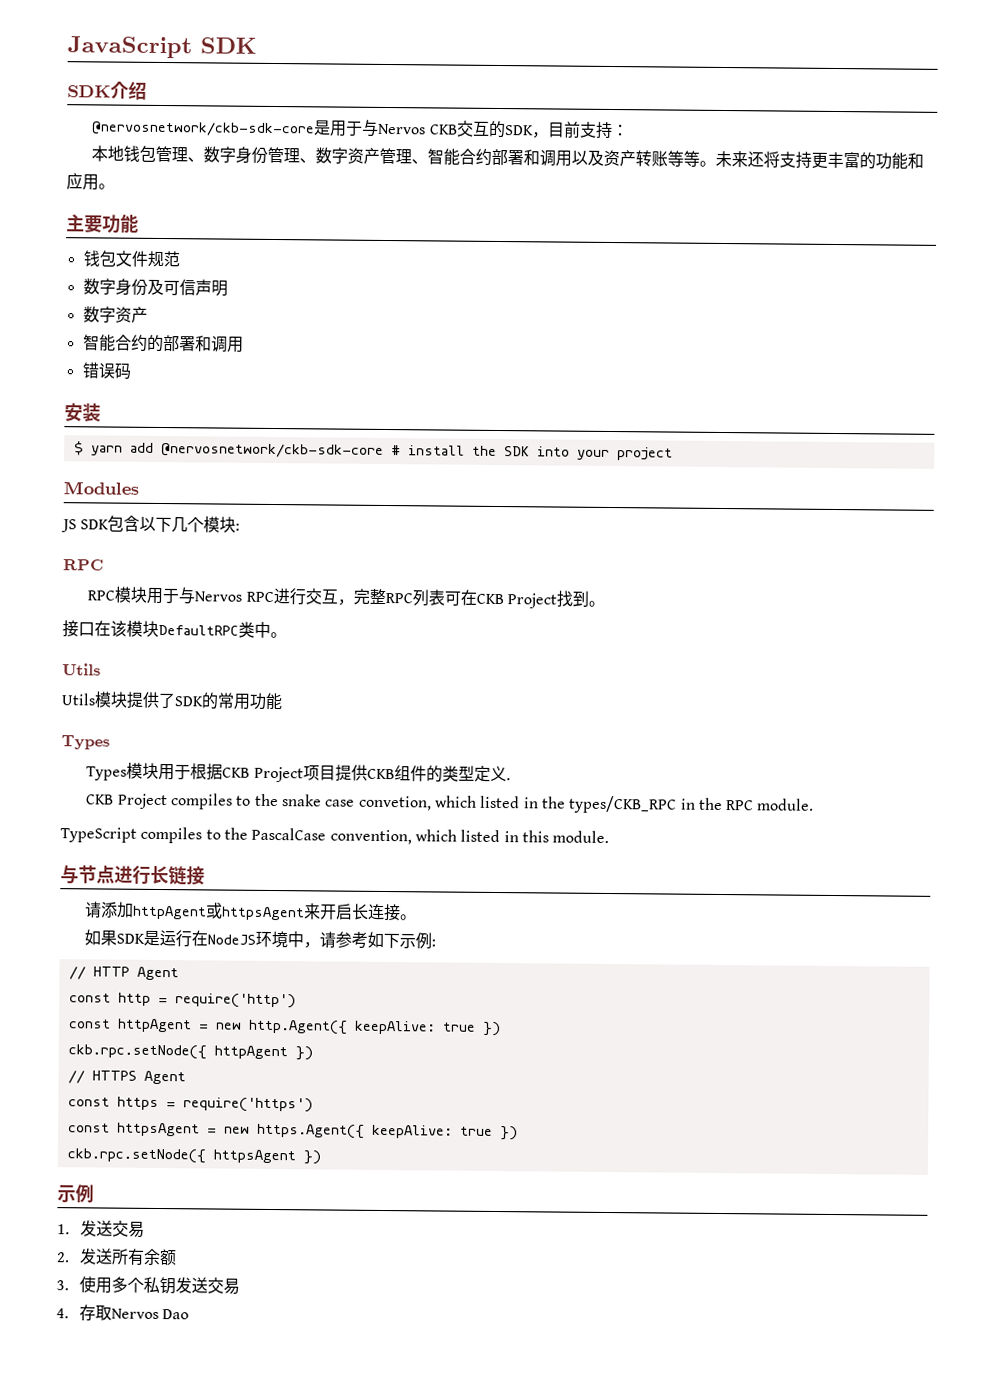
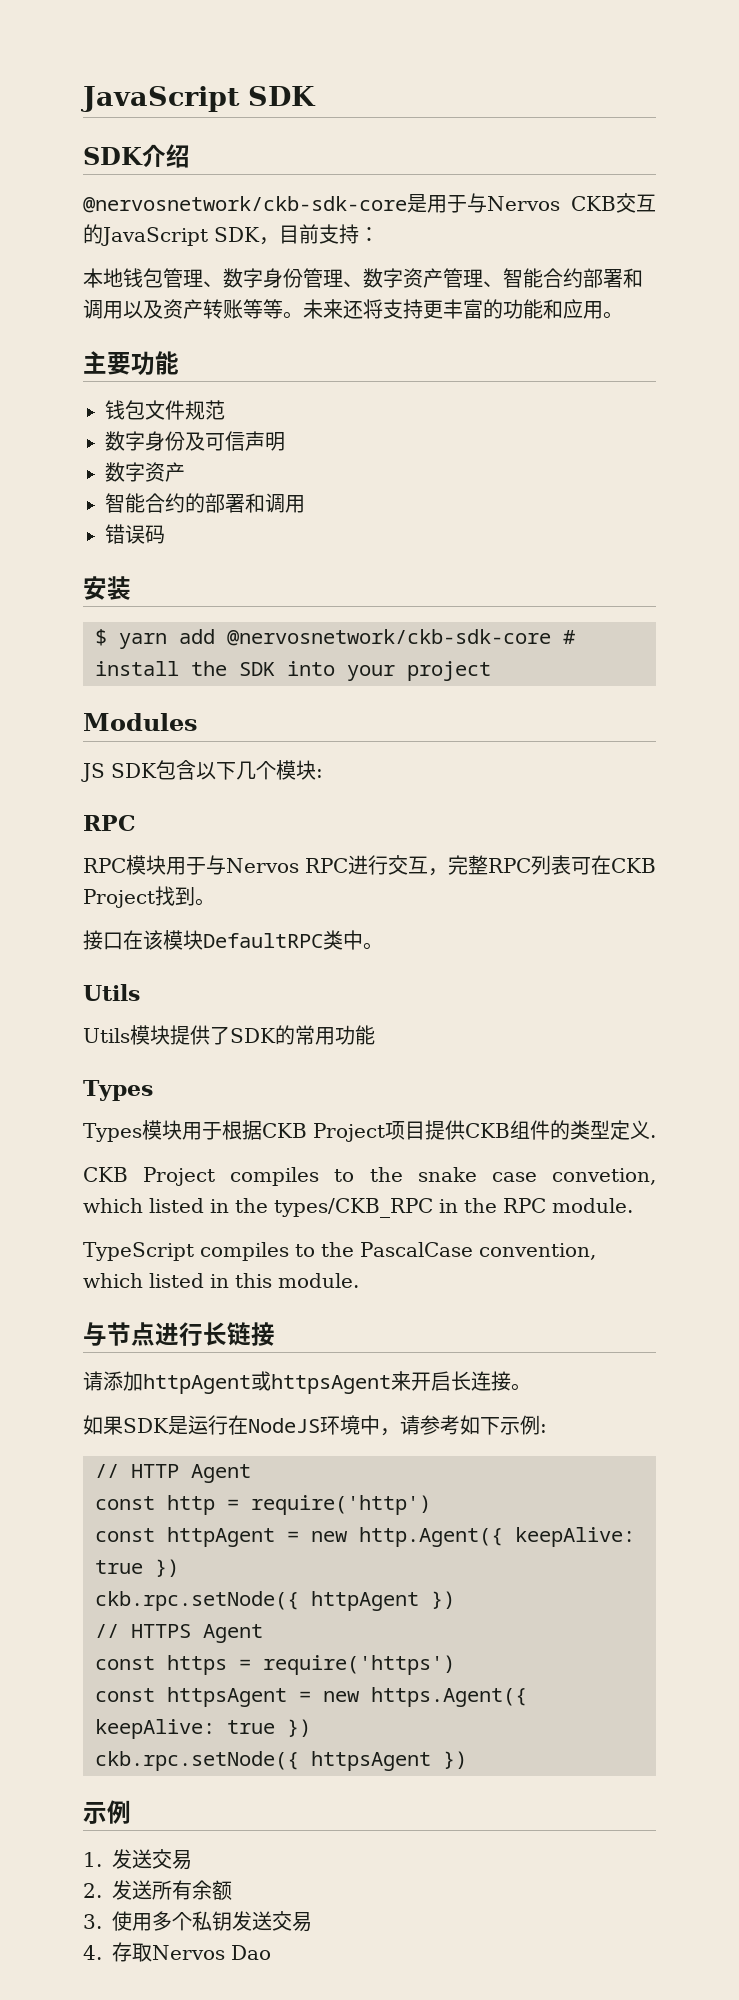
(506, 129) none -> [101,227,208,246] JavaScript

